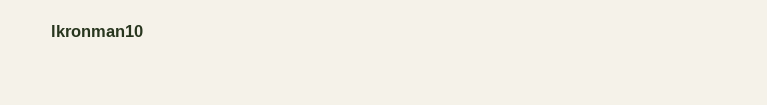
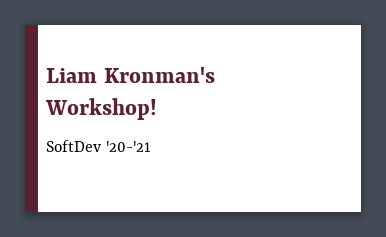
[51,25,143,37] lkronman10 -> [46,67,215,83] [45,98,157,120] [46,140,151,152] Liam Kronman's Workshop! // SoftDev '20-'21

